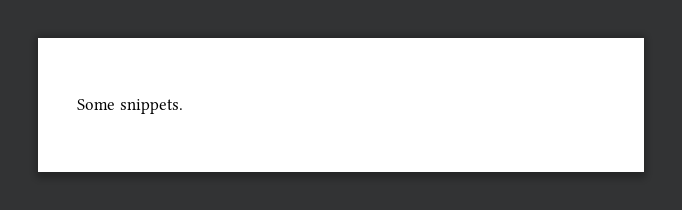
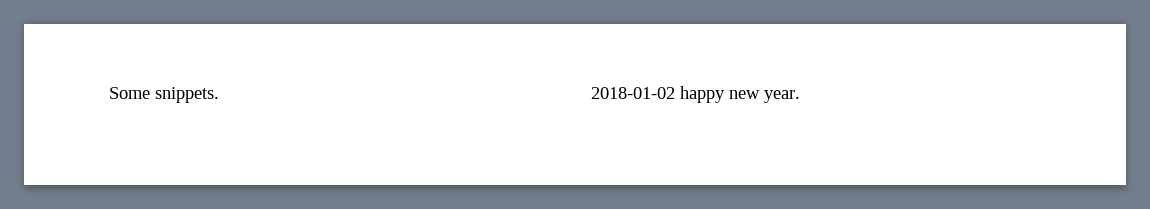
(183, 106) none -> [591,86,800,103] // 2018-01-02 happy new year.

